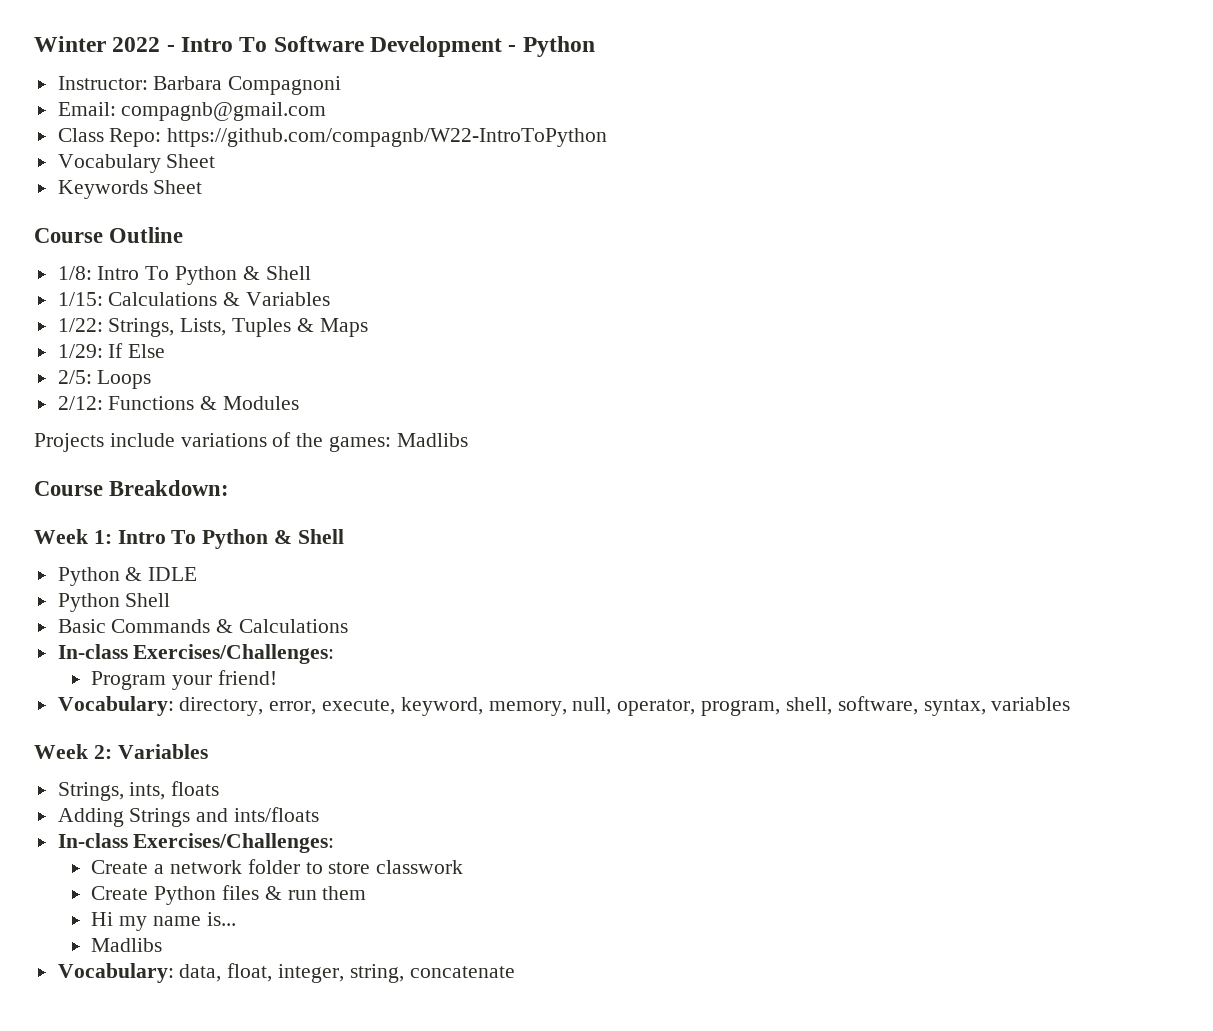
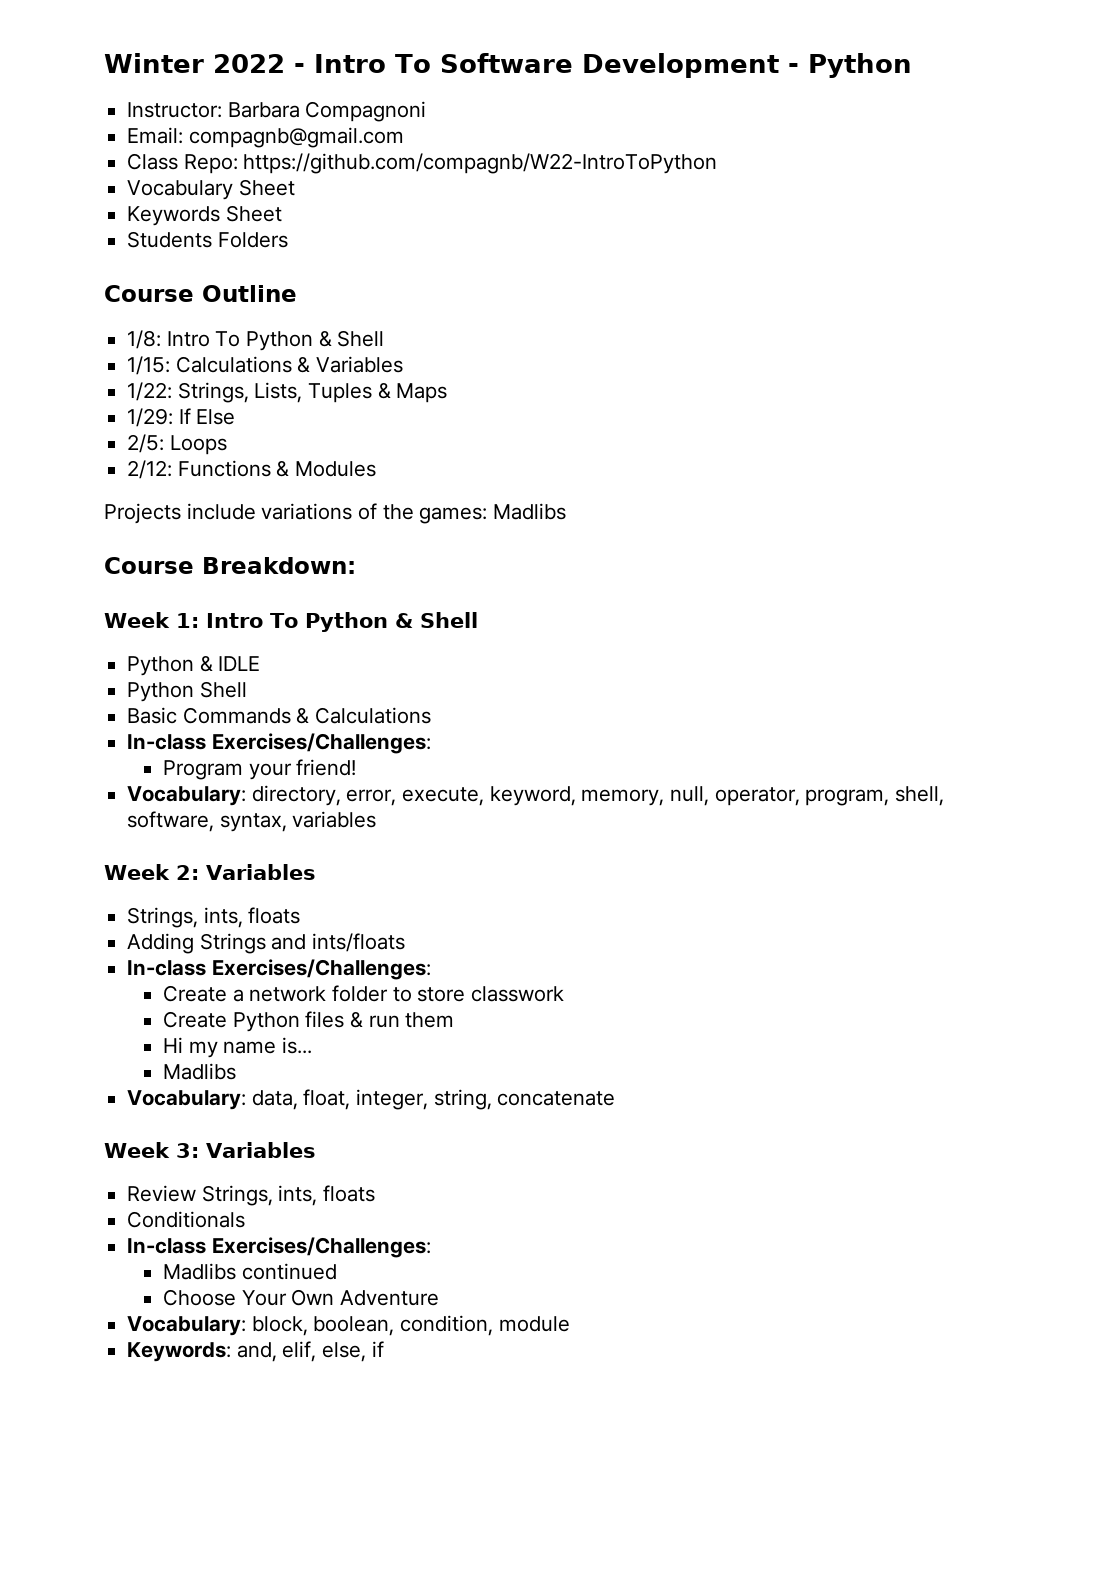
(203, 187) none -> [127,231,288,248] // Students Folders
(515, 972) none -> [104,1142,316,1158] [127,1185,376,1206] [127,1211,246,1228] [127,1237,431,1258] [163,1263,337,1280] [163,1289,440,1306] [127,1315,570,1336] [127,1341,384,1362] // Week 3: Variables // Review Strings, ints, floats // Conditionals // In-class Exercises/Challenges: // Madlibs continued // Choose Your Own Adventure // Vocabulary: block, boolean, condition, module // Keywords: and, elif, else, if

